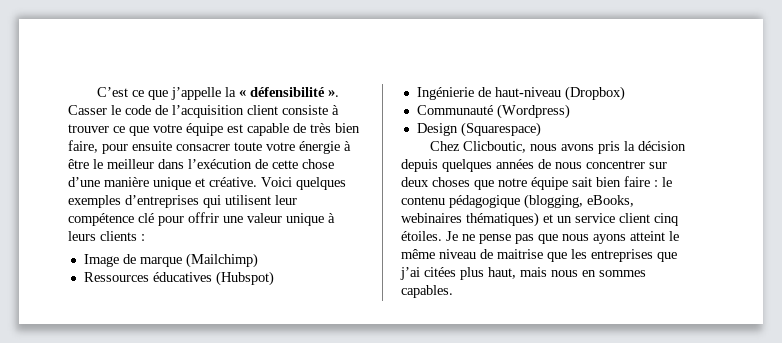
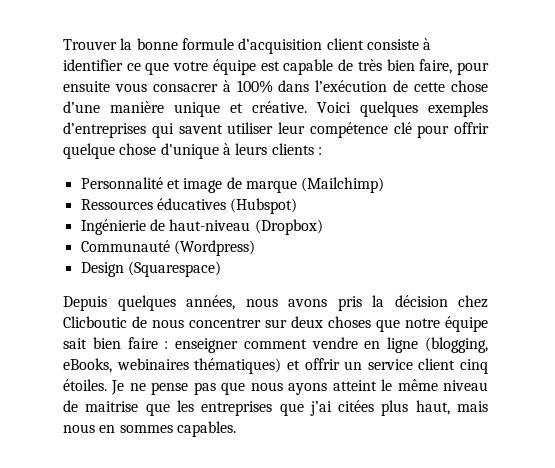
[96,87,339,100] [68,105,244,118] C’est ce que j’appelle la « défensibilité ». Casser le code de l’acquisition -> [63,38,323,54] Trouver la bonne formule d’acquisition
[68,124,109,133] trouver -> [63,59,123,71] identifier
[176,141,351,154] [68,159,154,169] consacrer toute votre énergie à être le meilleur -> [114,80,273,93] vous consacrer à 100%
[225,195,271,205] utilisent -> [178,122,274,134] savent utiliser
[223,213,324,226] une valeur unique -> [63,143,219,159] quelque chose d'unique
[83,254,119,267] Image -> [80,177,223,193] Personnalité et image
[429,141,526,153] Chez Clicboutic, -> [63,295,235,311] Depuis quelques années,
[401,159,534,172] depuis quelques années -> [458,295,488,308] [63,316,127,328] chez Clicboutic
[662,177,672,187] [401,195,520,208] le contenu pédagogique -> [175,337,419,353] enseigner comment vendre en ligne
(553, 218) none -> [304,358,340,370] offrir

